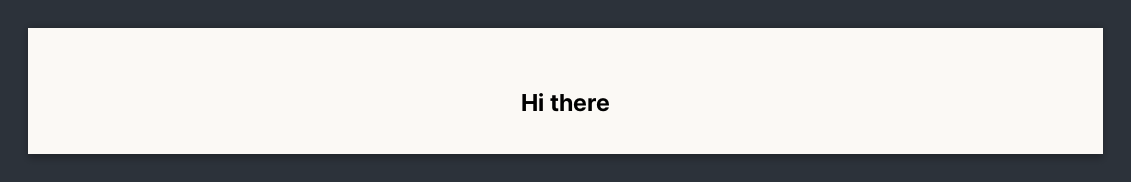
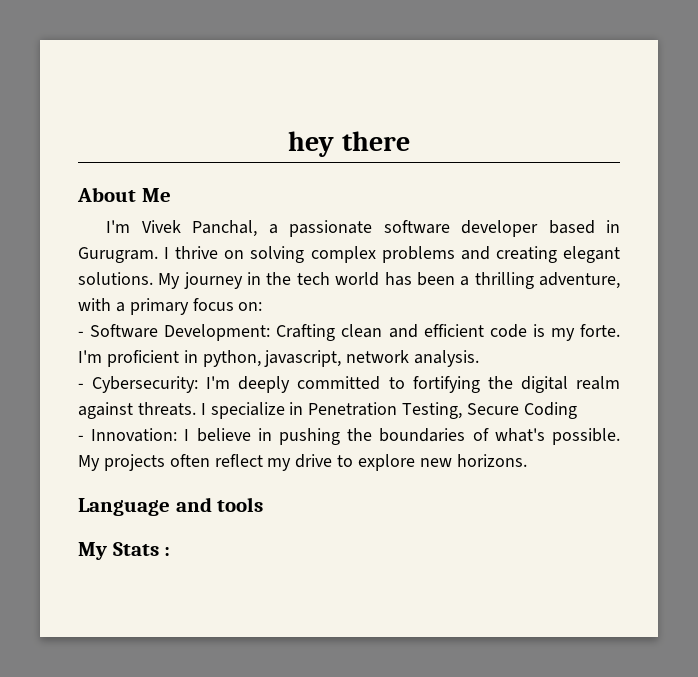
[520,93,544,111] Hi -> [288,131,335,157] hey
(611, 103) none -> [77,187,171,202] [106,220,620,237] [78,246,620,263] [78,272,620,289] [78,298,263,315] [78,324,621,341] [78,350,480,367] [78,376,620,393] [78,402,577,419] [78,428,620,445] [78,454,527,471] [78,497,264,516] [78,542,171,560] // About Me // I'm Vivek Panchal, a passionate software developer based in Gurugram. I thrive on solving complex problems and creating elegant solutions. My journey in the tech world has been a thrilling adventure, with a primary focus on: // - Software Development: Crafting clean and efficient code is my forte. I'm proficient in python, javascript, network analysis. // - Cybersecurity: I'm deeply committed to fortifying the digital realm against threats. I specialize in Penetration Testing, Secure Coding // - Innovation: I believe in pushing the boundaries of what's possible. My projects often reflect my drive to explore new horizons. // Language and tools // My Stats :

